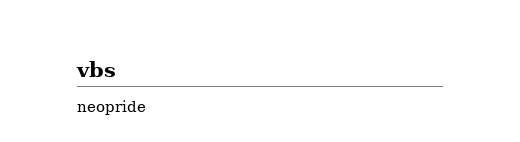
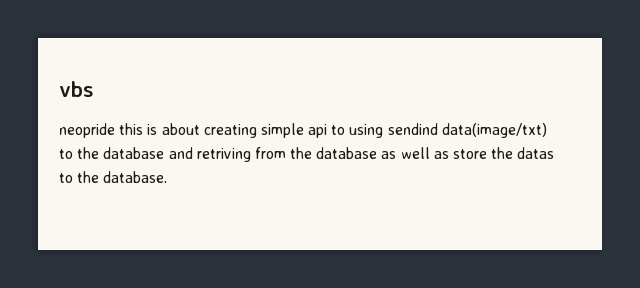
(146, 107) none -> [119,123,547,138] [59,147,555,162] [59,171,168,183] this is about creating simple api to using sendind data(image/txt) to the database and retriving from the database as well as store the datas to the database.

